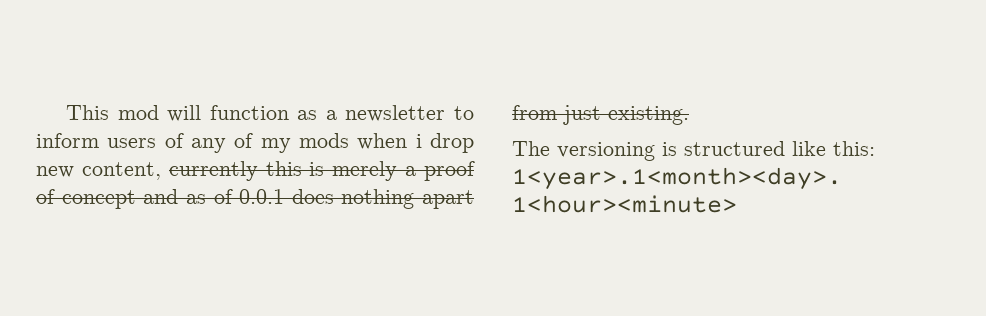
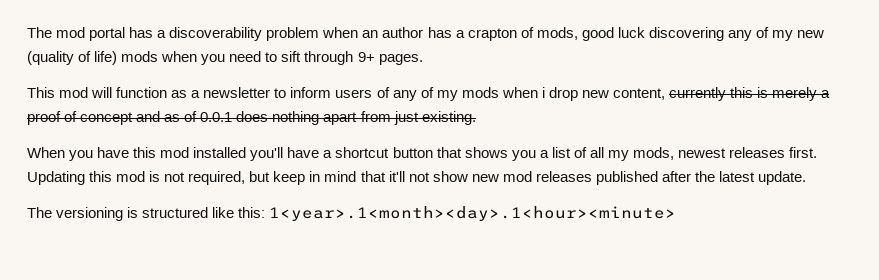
(66, 112) none -> [27,27,825,41] [27,51,423,65] The mod portal has a discoverability problem when an author has a crapton of mods, good luck discovering any of my new (quality of life) mods when you need to sift through 9+ pages. //
(689, 115) none -> [27,147,818,161] [27,171,807,185] // When you have this mod installed you'll have a shortcut button that shows you a list of all my mods, newest releases first. Updating this mod is not required, but keep in mind that it'll not show new mod releases published after the latest update.

